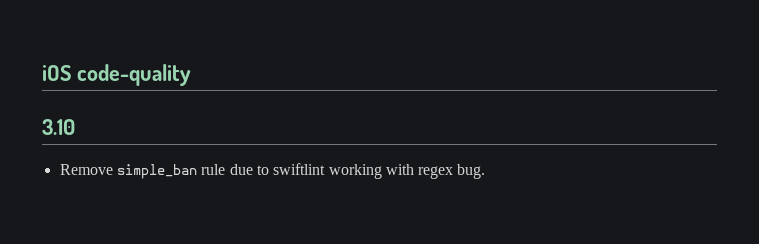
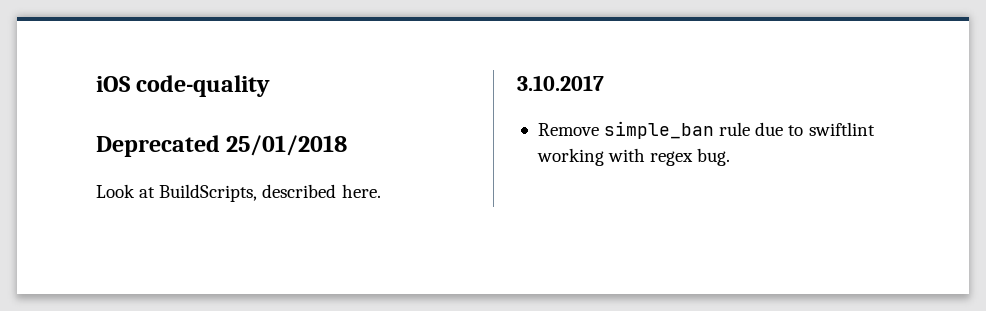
[42,119,75,135] 3.10 -> [96,135,348,157] [96,184,381,202] [517,75,604,91] Deprecated 25/01/2018 // Look at BuildScripts, described here. // 3.10.2017

